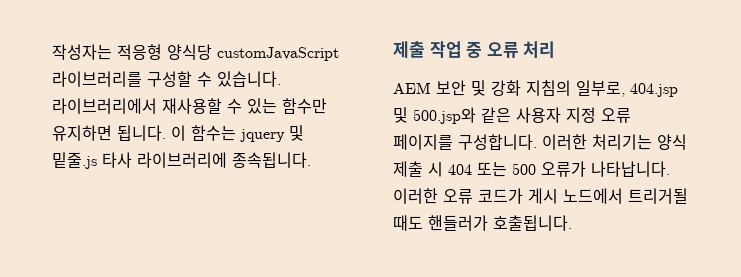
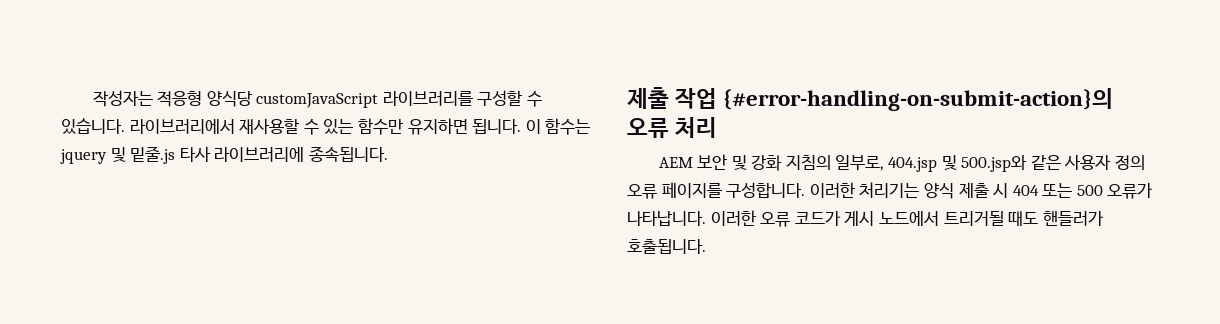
[466,42,483,58] 중 -> [723,88,1114,111] {#error-handling-on-submit-action}의
[566,107,596,123] 지정 -> [1115,155,1146,170] 정의

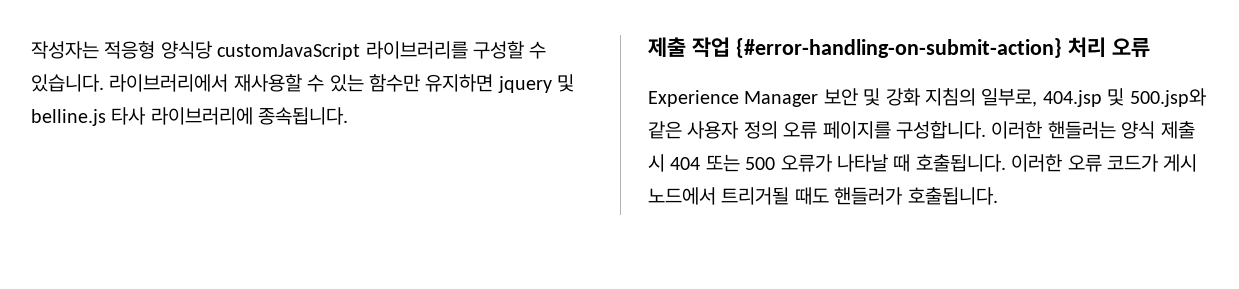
[472,118,591,135] 됩니다. 이 함수는 -> (494, 83) none
[130,146,176,164] 밑줄.js -> [31,109,106,126] belline.js
[723,88,1114,111] [627,117,718,139] [658,157,693,168] {#error-handling-on-submit-action}의 오류 처리 // AEM -> [735,37,1150,58] [648,90,819,107] {#error-handling-on-submit-action} 처리 오류 // Experience Manager
[859,182,920,198] 처리기는 -> [1047,121,1116,139] 핸들러는
[627,211,706,226] 나타납니다. -> [837,154,1006,172] 나타날 때 호출됩니다.

